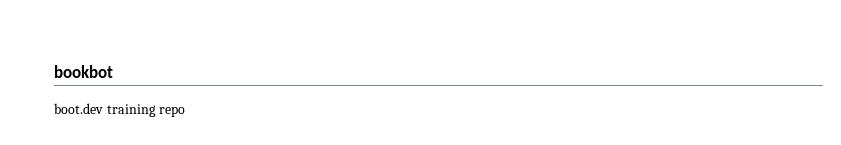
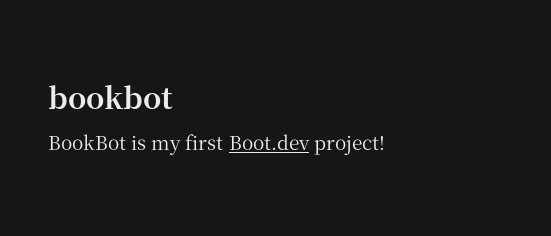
[54,103,185,117] boot.dev training repo -> [48,134,385,155] BookBot is my first Boot.dev project!

